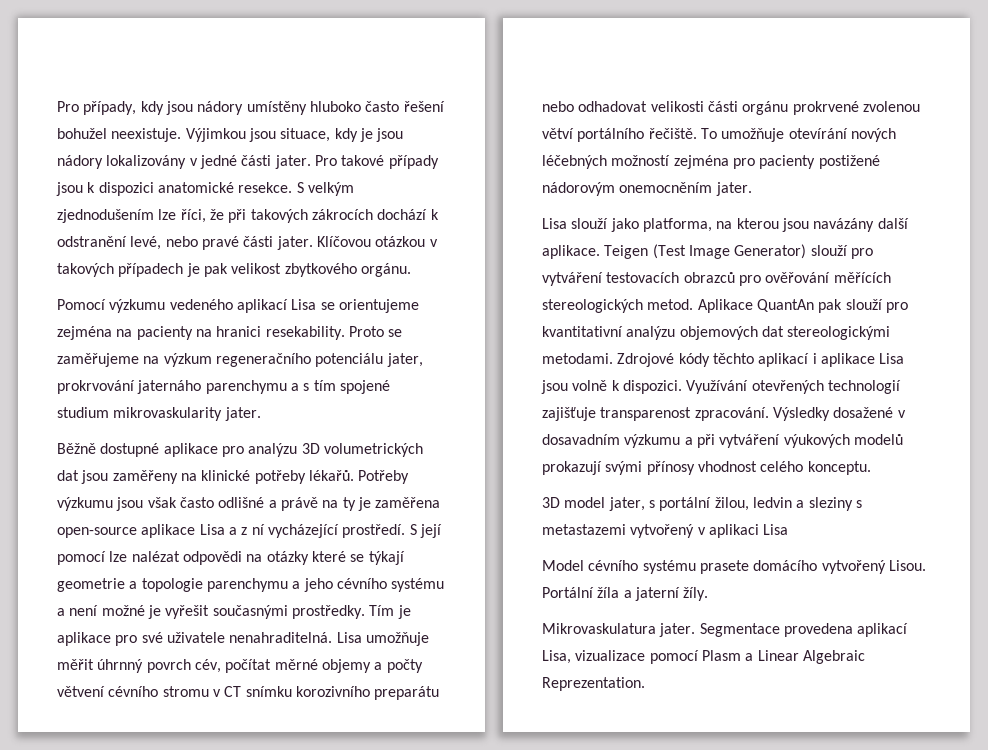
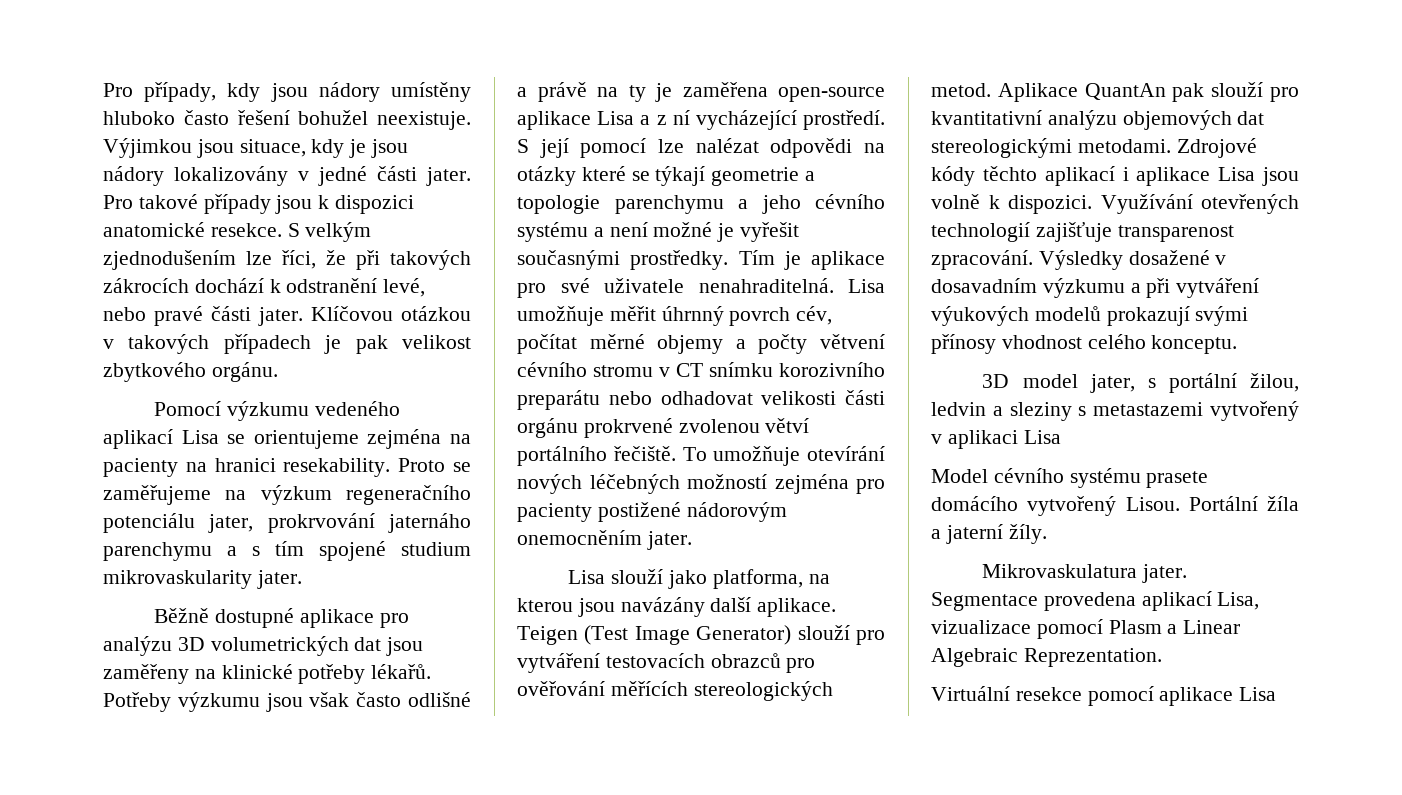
(645, 684) none -> [931,686,1277,706] // Virtuální resekce pomocí aplikace Lisa

